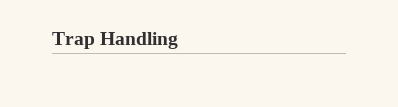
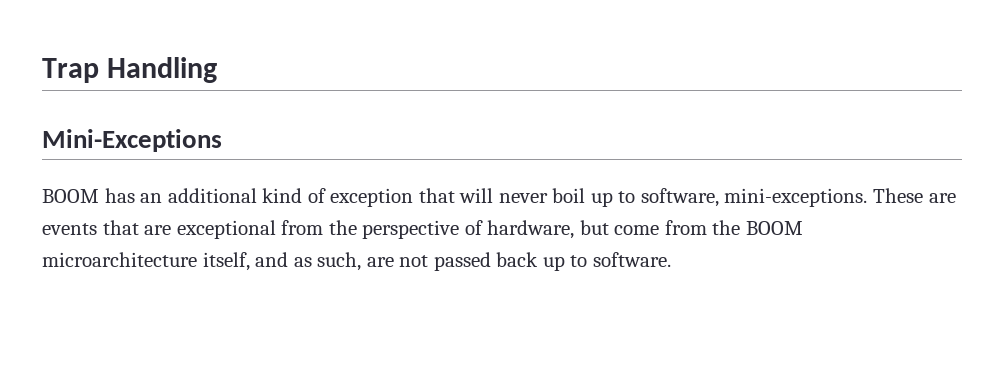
(179, 40) none -> [42,129,222,152] [42,188,956,207] [42,220,803,239] [42,252,671,271] // Mini-Exceptions // BOOM has an additional kind of exception that will never boil up to software, mini-exceptions. These are events that are exceptional from the perspective of hardware, but come from the BOOM microarchitecture itself, and as such, are not passed back up to software.

